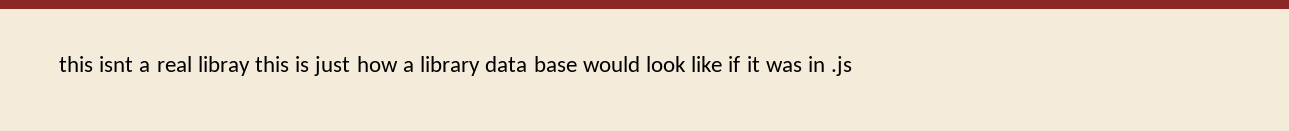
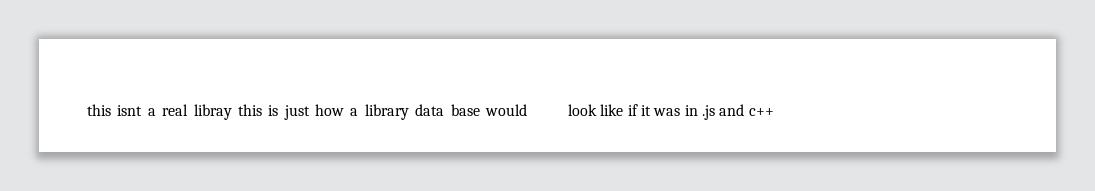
(853, 66) none -> [719,104,774,116] and c++

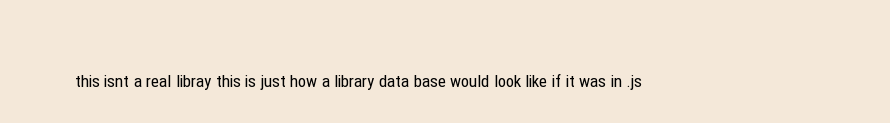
[719,104,774,116] and c++ -> (643, 82) none

